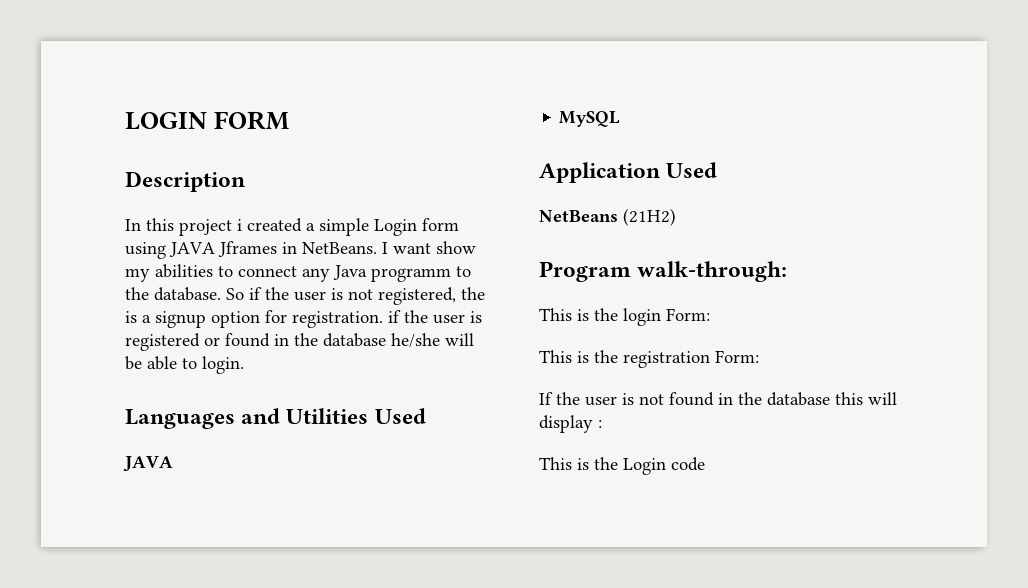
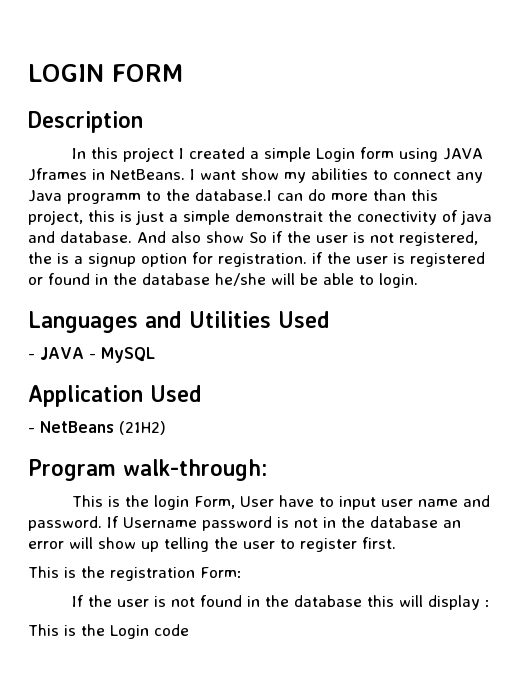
[237,219,242,231] i -> [179,148,185,159] I
[154,287,221,301] database. -> [195,189,438,201] [28,210,492,225] [28,231,244,243] database.I can do more than this project, this is just a simple demonstrait the conectivity of java and database. And also show
[123,456,173,472] JAVA // -> [28,347,96,360] - JAVA -
(718, 170) none -> [28,428,35,433] -
[666,308,710,321] Form: -> [194,495,491,510] [28,516,461,531] [28,537,396,552] Form, User have to input user name and password. If Username password is not in the database an error will show up telling the user to register first.

